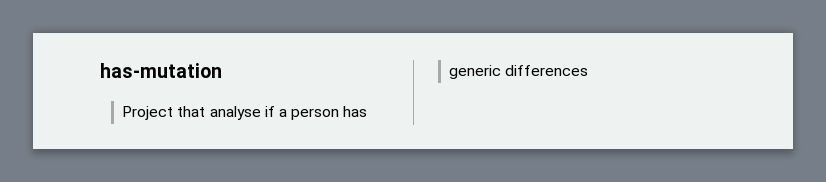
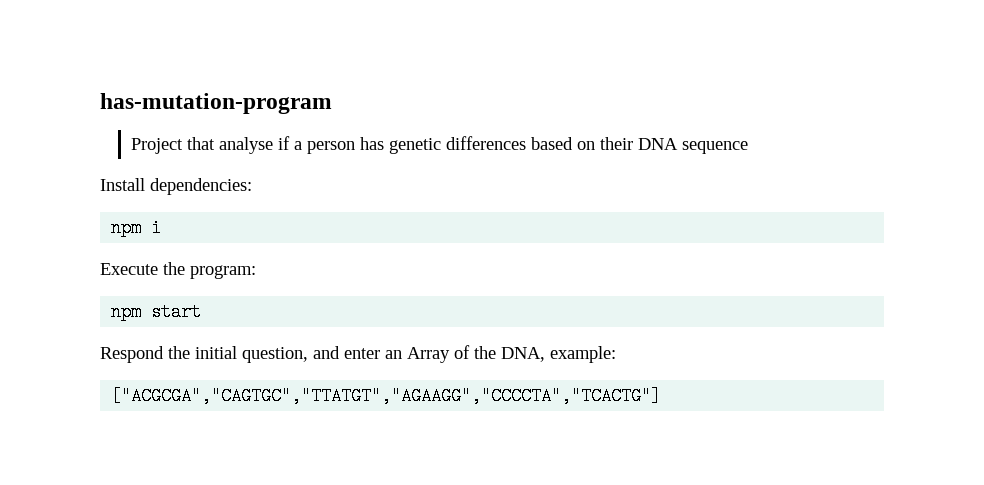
[100,63,222,78] has-mutation -> [100,93,332,114] has-mutation-program
[449,65,589,79] generic differences -> [389,136,749,154] [100,178,252,195] [111,219,162,237] [100,262,256,279] [111,303,202,321] [100,345,616,363] [111,387,662,405] genetic differences based on their DNA sequence // Install dependencies: // npm i // Execute the program: // npm start // Respond the initial question, and enter an Array of the DNA, example: // ["ACGCGA","CAGTGC","TTATGT","AGAAGG","CCCCTA","TCACTG"]

